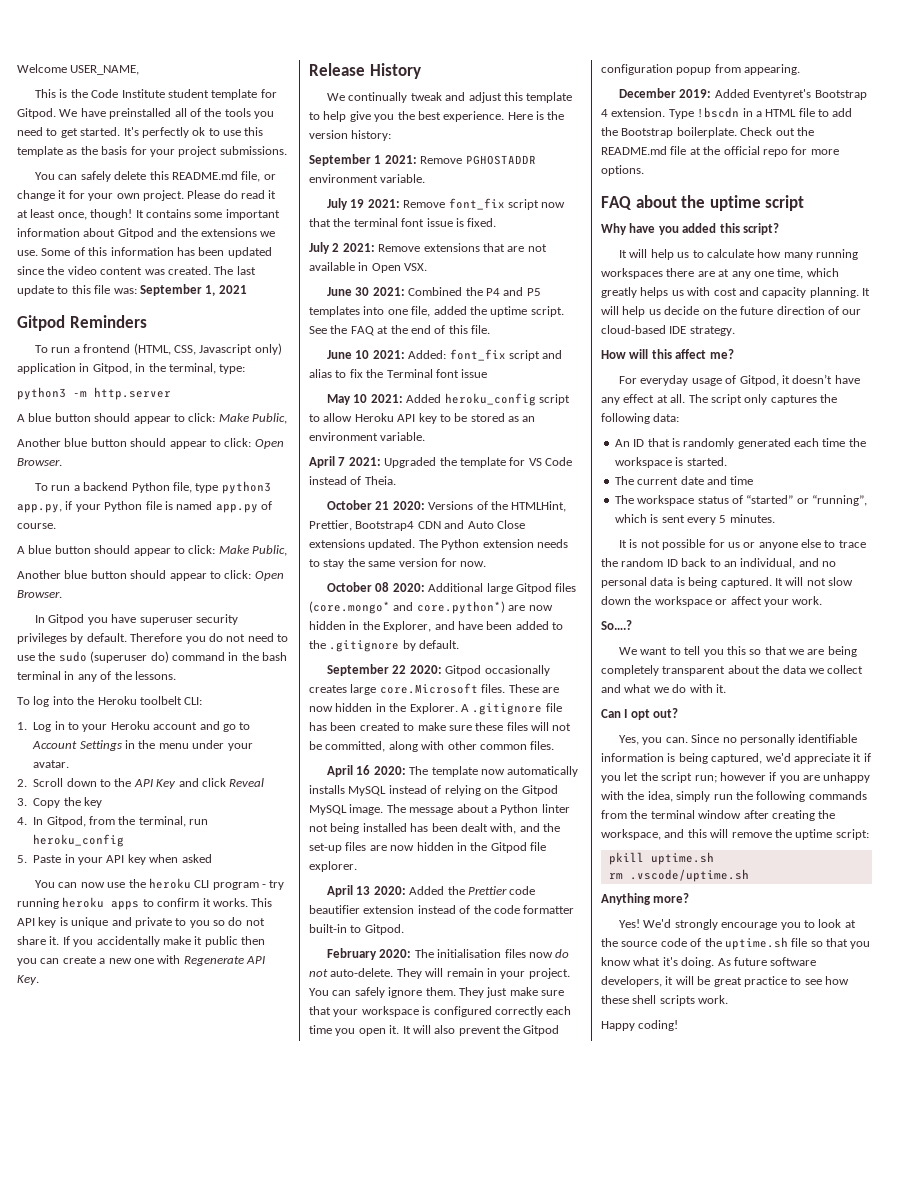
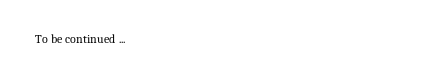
[17,64,140,75] [35,89,277,100] [17,108,274,119] [17,127,264,138] [17,146,287,157] [35,171,276,182] [17,190,277,201] [17,209,280,220] [17,228,276,239] [17,247,272,258] [17,266,256,275] [17,284,247,296] [17,315,147,331] [35,343,282,355] [17,363,246,374] [17,387,171,400] [17,413,287,424] [17,438,284,449] [17,458,62,466] [35,481,271,494] [17,501,272,513] [17,523,56,529] [17,545,287,556] [17,570,284,581] [17,590,62,598] [35,614,238,625] [17,633,288,644] [17,651,287,663] [17,671,176,682] [17,696,203,707] [17,721,251,732] [32,740,253,751] [33,760,70,768] [17,778,265,789] [17,797,102,808] [17,816,209,827] [33,834,125,847] [17,854,212,865] [35,878,285,890] [17,897,273,910] [17,917,265,928] [17,936,265,947] [17,955,265,966] [17,975,39,985] [309,63,421,79] [327,92,573,103] [309,111,565,122] [309,130,392,141] [309,154,536,166] [309,174,426,183] [327,198,566,210] [309,218,497,227] [309,242,547,254] [309,262,428,273] [327,287,541,296] [309,306,564,317] [309,325,490,336] [327,349,563,361] [309,369,488,378] [327,393,570,406] [309,413,536,424] [309,432,426,441] [309,456,572,468] [309,476,396,485] [327,500,567,512] [309,520,525,531] [309,539,568,550] [309,558,487,569] [327,582,577,594] [309,601,553,614] [309,621,563,632] [309,640,460,652] [327,664,550,676] [309,683,559,695] [309,703,562,715] [309,722,572,731] [309,741,555,752] [327,765,579,777] [309,785,558,796] [309,804,570,815] [309,823,560,834] [309,842,546,853] [309,861,357,872] [327,885,536,897] [309,905,575,914] [309,924,404,935] [327,948,570,960] [309,968,570,979] [309,987,564,998] [309,1006,572,1017] [309,1025,560,1036] [601,64,801,75] [619,88,867,100] [601,107,853,119] [601,127,814,138] [601,146,839,157] [601,165,644,176] [601,195,805,211] [601,223,779,235] [619,249,859,260] [601,268,839,279] [601,287,870,298] [601,306,862,317] [601,325,735,336] [601,349,734,359] [619,374,860,386] [601,394,837,405] [601,413,680,424] [614,438,866,449] [614,457,727,468] [614,476,754,485] [614,495,867,506] [614,514,775,525] [619,539,866,550] [601,558,836,569] [601,577,853,588] [601,596,823,607] [601,620,632,630] [619,646,857,657] [601,665,864,676] [601,684,726,693] [601,708,679,720] [619,734,858,745] [601,753,871,764] [601,772,871,783] [601,791,867,802] [601,810,836,821] [601,829,869,840] [608,852,714,865] [608,869,749,882] [601,893,690,905] [619,919,856,930] [601,937,871,950] [601,957,817,968] [601,976,849,987] [601,995,729,1006] [601,1020,679,1031] Welcome USER_NAME, // This is the Code Institute student template for Gitpod. We have preinstalled all of the tools you need to get started. It's perfectly ok to use this template as the basis for your project submissions. // You can safely delete this README.md file, or change it for your own project. Please do read it at least once, though! It contains some important information about Gitpod and the extensions we use. Some of this information has been updated since the video content was created. The last update to this file was: September 1, 2021 // Gitpod Reminders // To run a frontend (HTML, CSS, Javascript only) application in Gitpod, in the terminal, type: // python3 -m http.server // A blue button should appear to click: Make Public, // Another blue button should appear to click: Open Browser. // To run a backend Python file, type python3 app.py, if your Python file is named app.py of course. // A blue button should appear to click: Make Public, // Another blue button should appear to click: Open Browser. // In Gitpod you have superuser security privileges by default. Therefore you do not need to use the sudo (superuser do) command in the bash terminal in any of the lessons. // To log into the Heroku toolbelt CLI: // 1. Log in to your Heroku account and go to Account Settings in the menu under your avatar. // 2. Scroll down to the API Key and click Reveal // 3. Copy the key // 4. In Gitpod, from the terminal, run heroku_config // 5. Paste in your API key when asked // You can now use the heroku CLI program - try running heroku apps to confirm it works. This API key is unique and private to you so do not share it. If you accidentally make it public then you can create a new one with Regenerate API Key. // Release History // We continually tweak and adjust this template to help give you the best experience. Here is the version history: // September 1 2021: Remove PGHOSTADDR environment variable. // July 19 2021: Remove font_fix script now that the terminal font issue is fixed. // July 2 2021: Remove extensions that are not available in Open VSX. // June 30 2021: Combined the P4 and P5 templates into one file, added the uptime script. See the FAQ at the end of this file. // June 10 2021: Added: font_fix script and alias to fix the Terminal font issue // May 10 2021: Added heroku_config script to allow Heroku API key to be stored as an environment variable. // April 7 2021: Upgraded the template for VS Code instead of Theia. // October 21 2020: Versions of the HTMLHint, Prettier, Bootstrap4 CDN and Auto Close extensions updated. The Python extension needs to stay the same version for now. // October 08 2020: Additional large Gitpod files (core.mongo* and core.python*) are now hidden in the Explorer, and have been added to the .gitignore by default. // September 22 2020: Gitpod occasionally creates large core.Microsoft files. These are now hidden in the Explorer. A .gitignore file has been created to make sure these files will not be committed, along with other common files. // April 16 2020: The template now automatically installs MySQL instead of relying on the Gitpod MySQL image. The message about a Python linter not being installed has been dealt with, and the set-up files are now hidden in the Gitpod file explorer. // April 13 2020: Added the Prettier code beautifier extension instead of the code formatter built-in to Gitpod. // February 2020: The initialisation files now do not auto-delete. They will remain in your project. You can safely ignore them. They just make sure that your workspace is configured correctly each time you open it. It will also prevent the Gitpod configuration popup from appearing. // December 2019: Added Eventyret's Bootstrap 4 extension. Type !bscdn in a HTML file to add the Bootstrap boilerplate. Check out the README.md file at the official repo for more options. // FAQ about the uptime script // Why have you added this script? // It will help us to calculate how many running workspaces there are at any one time, which greatly helps us with cost and capacity planning. It will help us decide on the future direction of our cloud-based IDE strategy. // How will this affect me? // For everyday usage of Gitpod, it doesn’t have any effect at all. The script only captures the following data: // An ID that is randomly generated each time the workspace is started. // The current date and time // The workspace status of “started” or “running”, which is sent every 5 minutes. // It is not possible for us or anyone else to trace the random ID back to an individual, and no personal data is being captured. It will not slow down the workspace or affect your work. // So….? // We want to tell you this so that we are being completely transparent about the data we collect and what we do with it. // Can I opt out? // Yes, you can. Since no personally identifiable information is being captured, we'd appreciate it if you let the script run; however if you are unhappy with the idea, simply run the following commands from the terminal window after creating the workspace, and this will remove the uptime script: // pkill uptime.sh // rm .vscode/uptime.sh // Anything more? // Yes! We'd strongly encourage you to look at the source code of the uptime.sh file so that you know what it's doing. As future software developers, it will be great practice to see how these shell scripts work. // Happy coding! -> [35,34,125,43] To be continued ...

